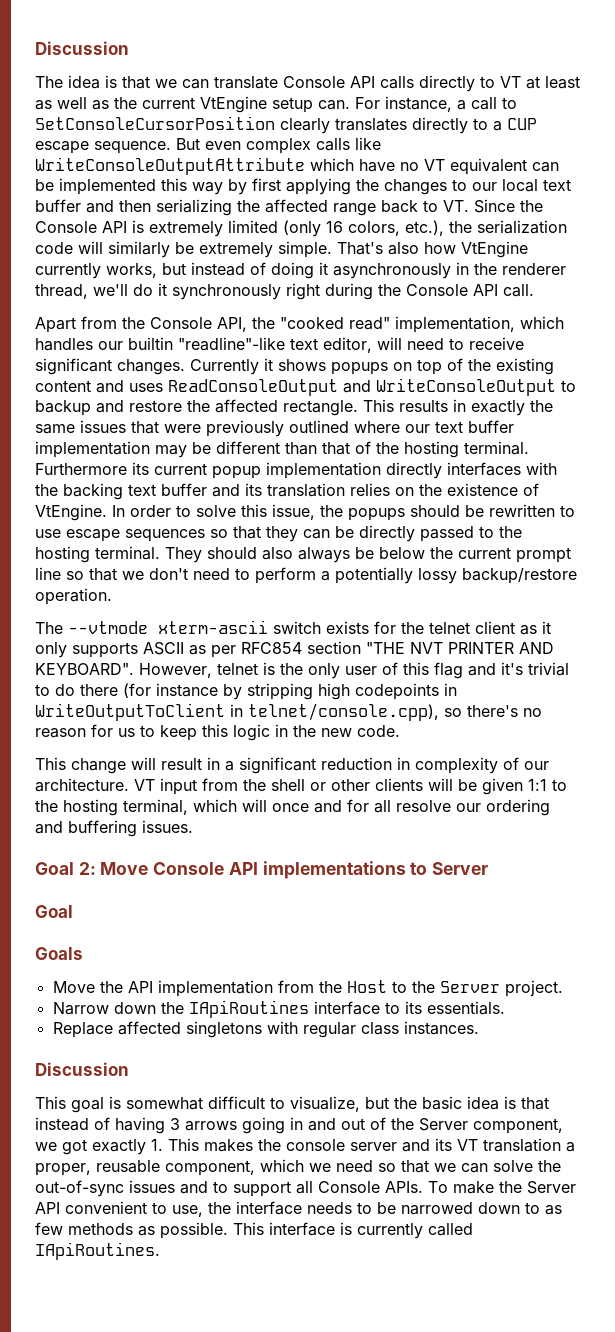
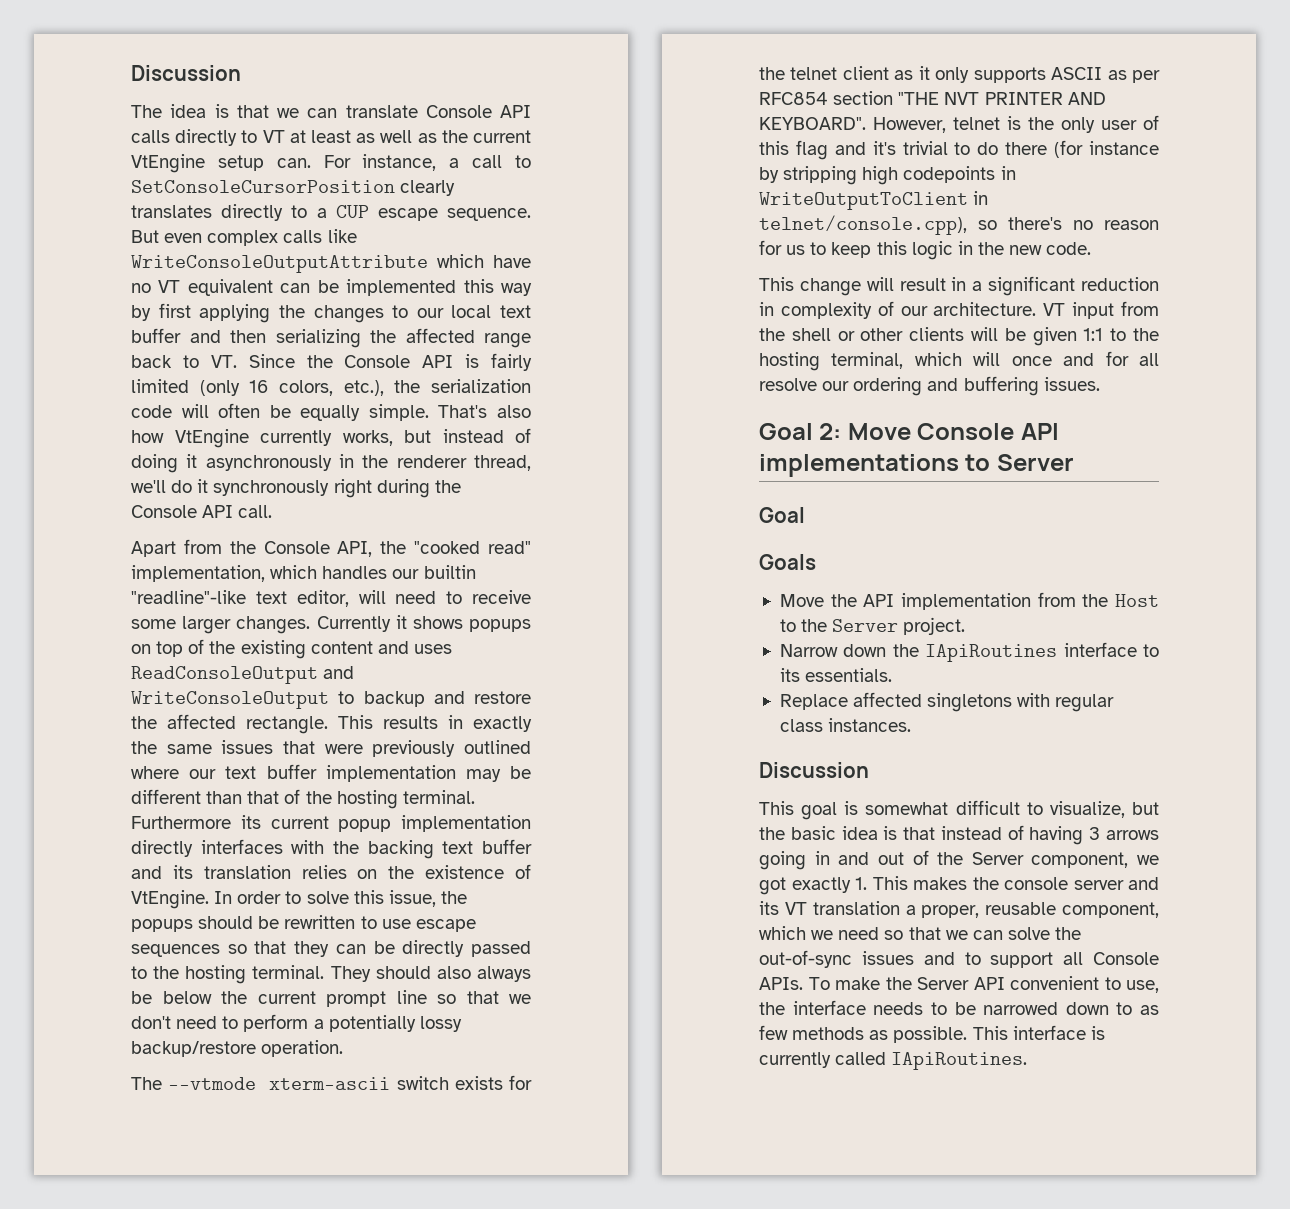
[149,221,223,237] extremely -> [491,353,532,371] fairly
[108,241,273,258] similarly be extremely -> [218,403,361,421] often be equally
[35,358,112,375] significant -> [131,616,232,634] some larger

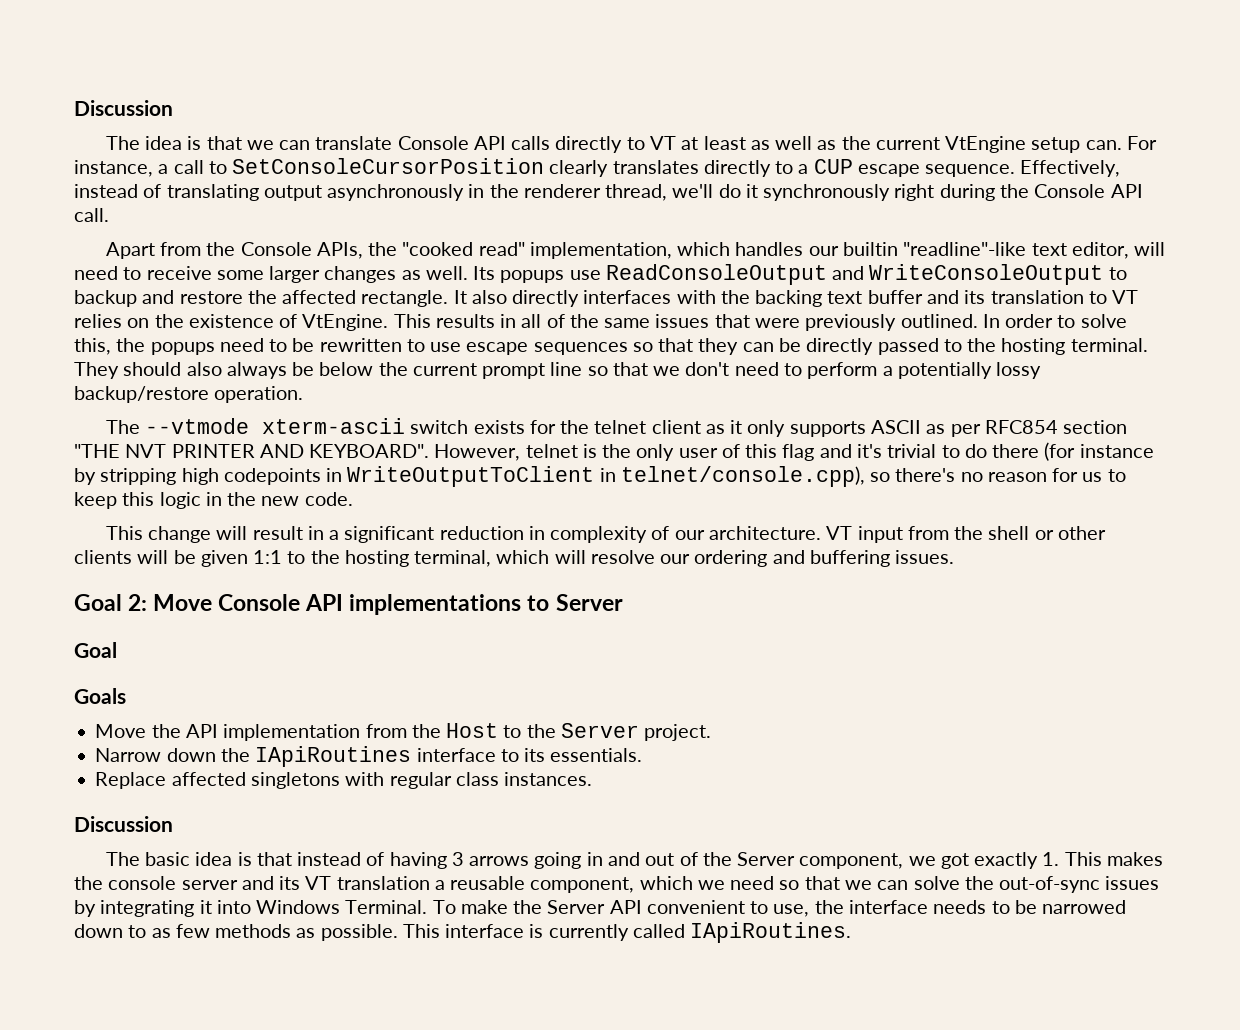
[131,229,357,246] [131,254,531,273] [131,279,532,296] [131,303,531,323] [131,328,531,348] [131,353,532,371] [131,379,531,396] [131,403,531,421] [131,428,531,448] [131,454,198,473] But even complex calls like WriteConsoleOutputAttribute which have no VT equivalent can be implemented this way by first applying the changes to our local text buffer and then serializing the affected range back to VT. Since the Console API is fairly limited (only 16 colors, etc.), the serialization code will often be equally simple. That's also how VtEngine currently works, but instead of doing it -> [1020,160,1121,177] [74,184,322,201] Effectively, instead of translating output
[337,541,373,557] API, -> [316,242,363,259] APIs,
[236,615,531,634] [131,639,452,659] changes. Currently it shows popups on top of the existing content and uses -> [324,266,601,283] changes as well. Its popups use
[338,715,532,732] [131,740,531,757] [131,764,531,782] [131,789,475,809] [131,815,531,832] This results in exactly the same issues that were previously outlined where our text buffer implementation may be different than that of the hosting terminal. Furthermore its current popup implementation -> [453,290,507,304] It also
(291, 872) none -> [1088,290,1139,304] to VT
[214,890,467,907] [131,916,254,932] In order to solve this issue, the popups should -> [393,314,1127,331] [74,338,288,355] This results in all of the same issues that were previously outlined. In order to solve this, the popups need to
[1011,351,1159,366] once and for all -> (586, 557) none
[759,800,1159,820] [759,827,785,840] This goal is somewhat difficult to visualize, but the -> [105,852,140,866] The
[921,905,980,918] proper, -> (445, 885) none
[923,952,1159,968] [759,977,803,990] and to support all Console APIs. -> [74,900,428,917] by integrating it into Windows Terminal.

